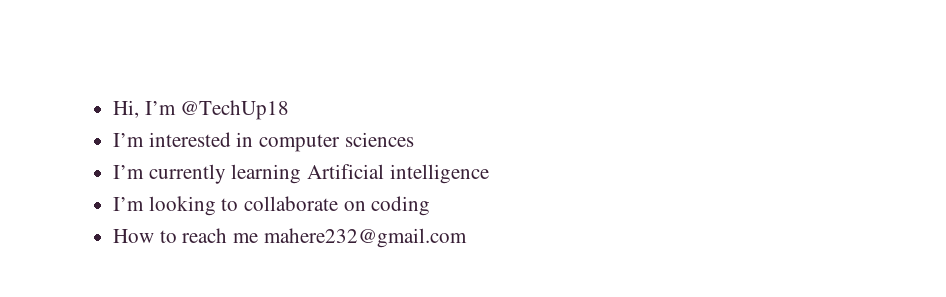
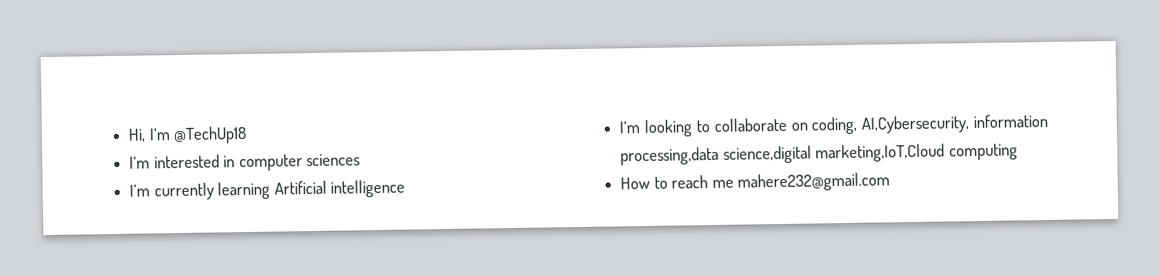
[371,196,431,216] coding -> [811,113,1048,135] [620,143,1018,166] coding, AI,Cybersecurity, information processing,data science,digital marketing,IoT,Cloud computing

